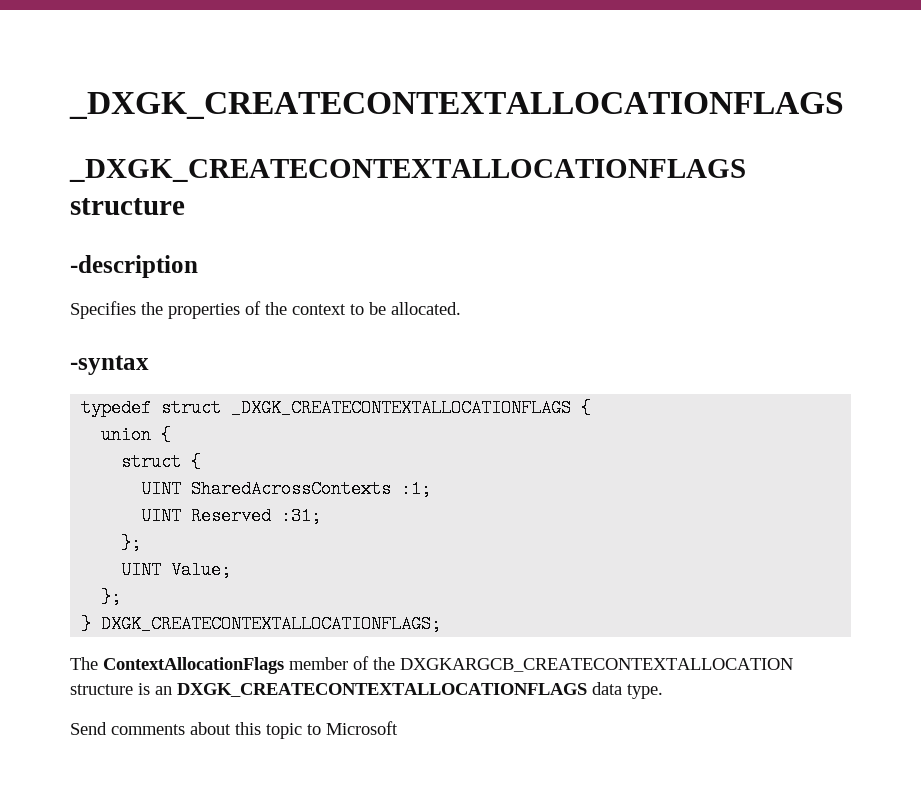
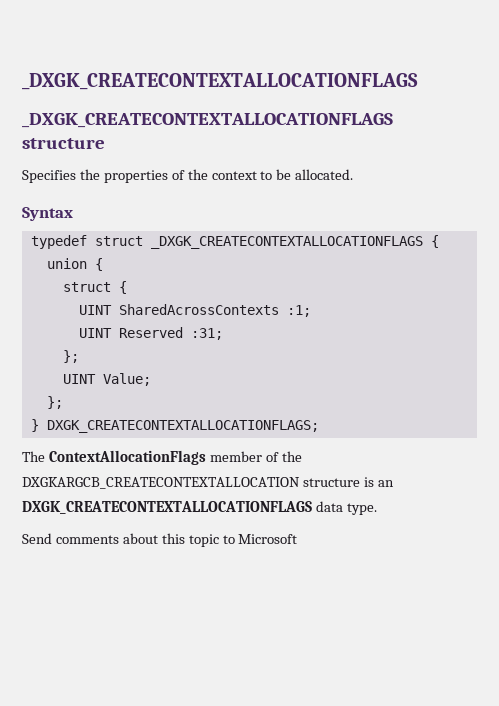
[70,255,198,278] // -description -> (105, 143) none
[70,355,149,375] -syntax -> [22,207,73,221] Syntax

